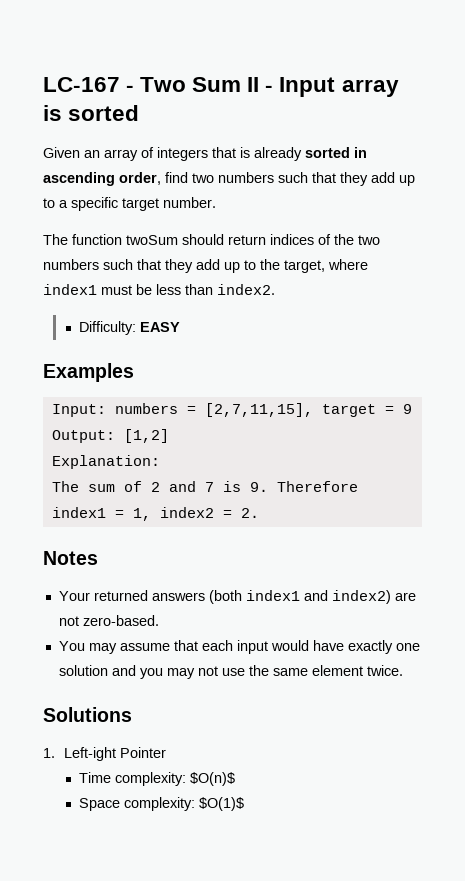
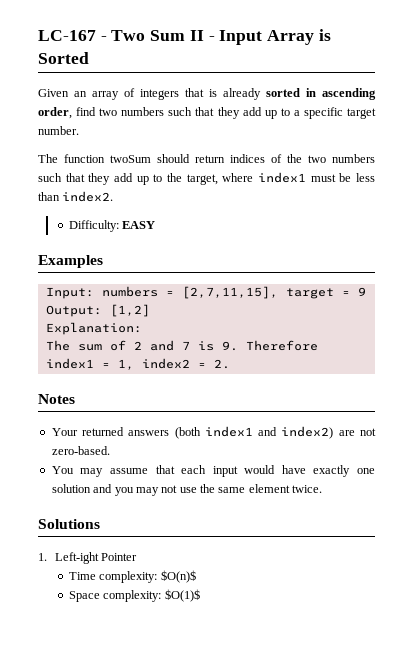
[341,80,399,97] [43,105,140,121] array is sorted -> [267,29,331,45] [38,52,89,64] Array is Sorted

